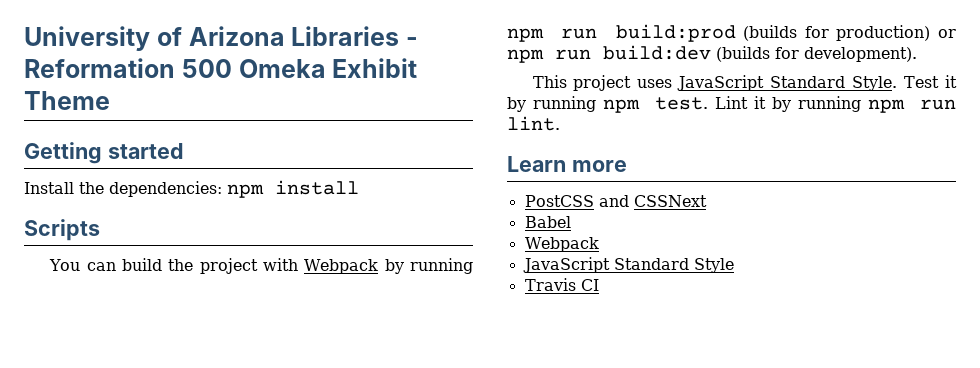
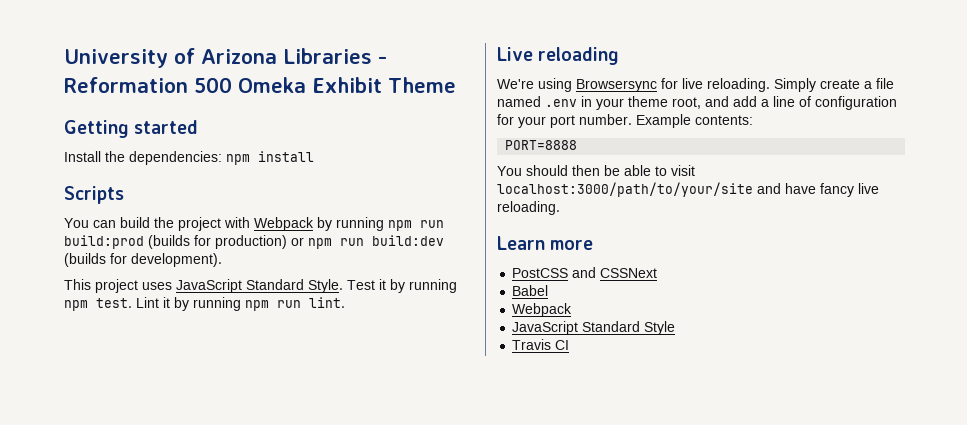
(560, 123) none -> [497,47,620,65] [497,78,894,92] [497,96,897,110] [497,114,753,128] [505,140,578,150] [497,165,695,176] [497,182,879,197] [497,201,560,215] // Live reloading // We're using Browsersync for live reloading. Simply create a file named .env in your theme root, and add a line of configuration for your port number. Example contents: // PORT=8888 // You should then be able to visit localhost:3000/path/to/your/site and have fancy live reloading.

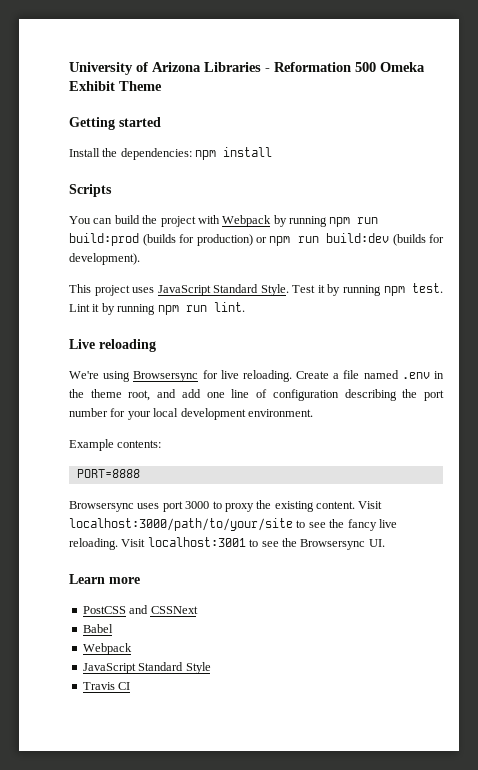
[774,78,860,92] Simply create -> [296,371,330,379] Create
[596,98,624,110] your -> [69,389,84,398] the
[761,99,769,107] a -> [206,392,225,398] one
[497,114,753,128] [505,140,578,150] [497,165,695,176] [497,182,879,197] [497,201,560,215] for your port number. Example contents: // PORT=8888 // You should then be able to visit localhost:3000/path/to/your/site and have fancy live reloading. -> [344,389,444,401] [69,408,313,420] [69,439,162,451] [76,469,140,478] [69,500,383,512] [69,518,397,531] [69,537,385,550] describing the port number for your local development environment. // Example contents: // PORT=8888 // Browsersync uses port 3000 to proxy the existing content. Visit localhost:3000/path/to/your/site to see the fancy live reloading. Visit localhost:3001 to see the Browsersync UI.

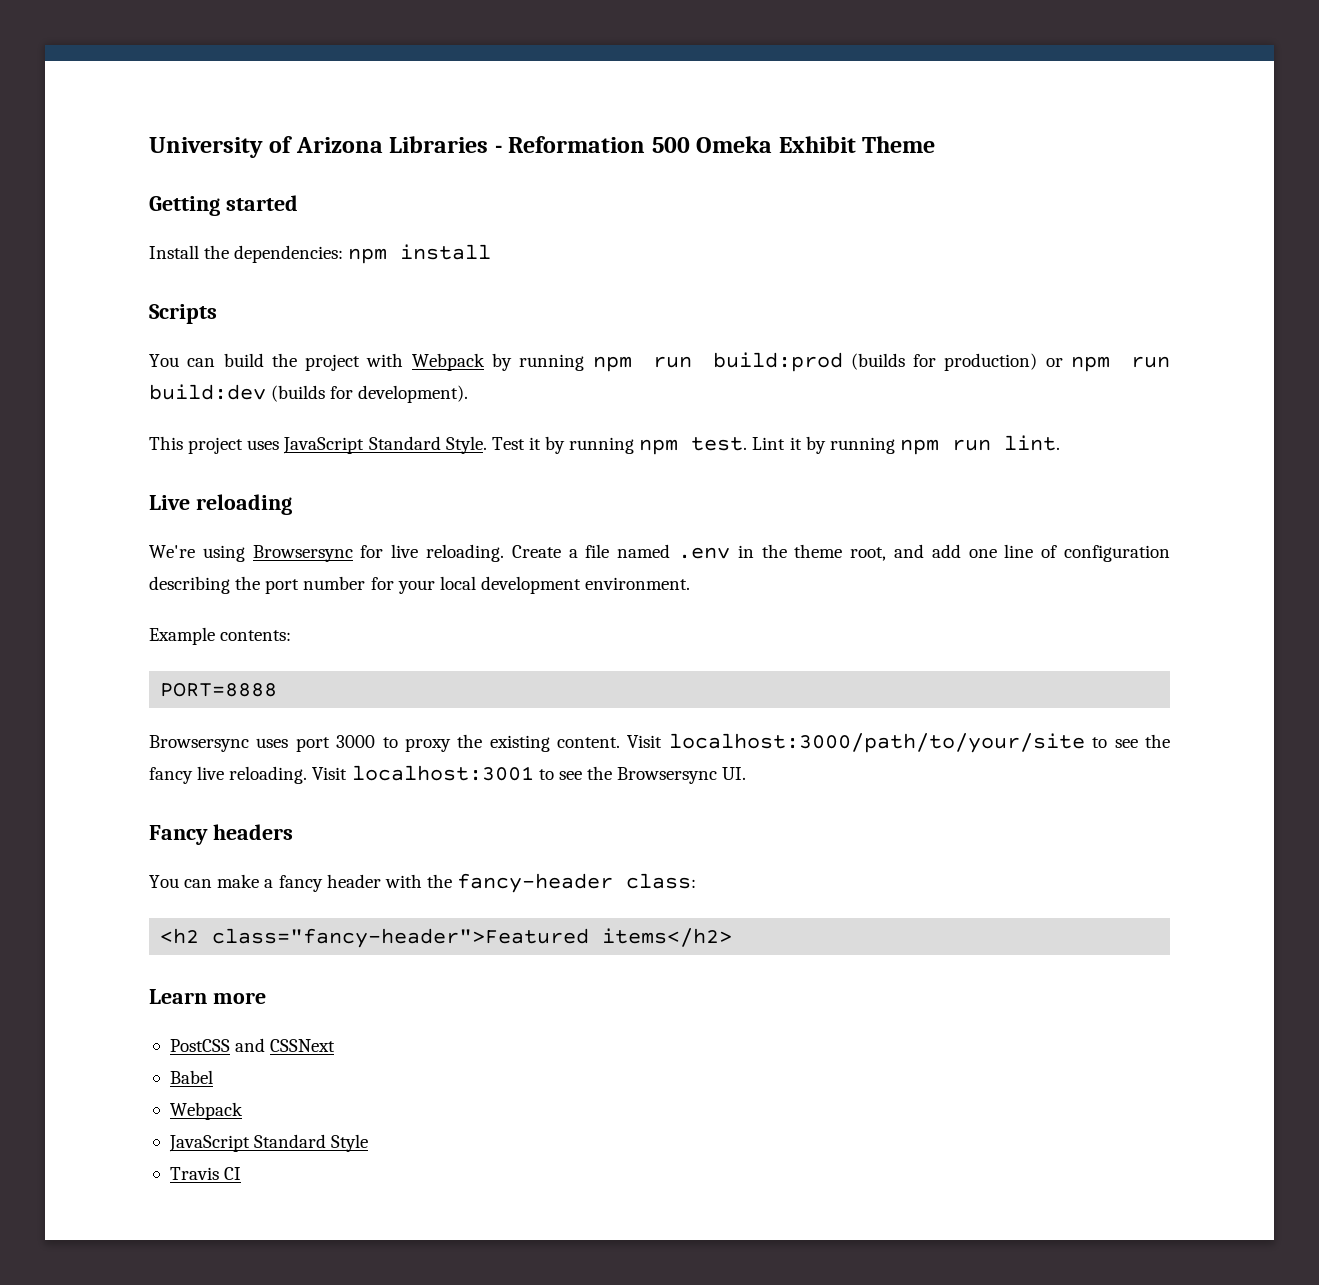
(385, 543) none -> [149,824,293,845] [149,873,697,893] [160,928,733,948] // Fancy headers // You can make a fancy header with the fancy-header class: // <h2 class="fancy-header">Featured items</h2>

